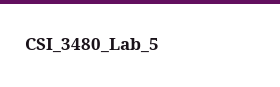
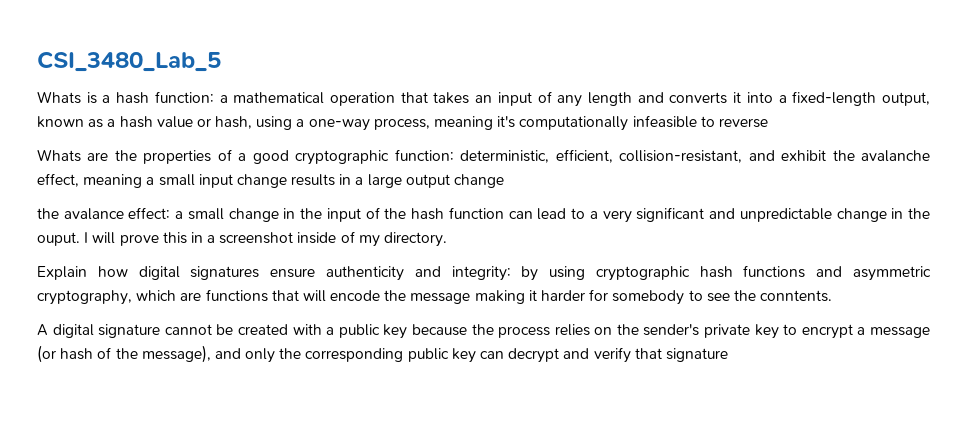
(159, 45) none -> [37,91,930,107] [37,115,768,131] [37,149,931,165] [37,173,505,188] [37,207,931,223] [37,231,448,247] [37,265,932,281] [37,289,833,305] [37,324,931,339] [37,345,728,363] // Whats is a hash function: a mathematical operation that takes an input of any length and converts it into a fixed-length output, known as a hash value or hash, using a one-way process, meaning it's computationally infeasible to reverse // Whats are the properties of a good cryptographic function: deterministic, efficient, collision-resistant, and exhibit the avalanche effect, meaning a small input change results in a large output change // the avalance effect: a small change in the input of the hash function can lead to a very significant and unpredictable change in the ouput. I will prove this in a screenshot inside of my directory. // Explain how digital signatures ensure authenticity and integrity: by using cryptographic hash functions and asymmetric cryptography, which are functions that will encode the message making it harder for somebody to see the conntents. // A digital signature cannot be created with a public key because the process relies on the sender's private key to encrypt a message (or hash of the message), and only the corresponding public key can decrypt and verify that signature

